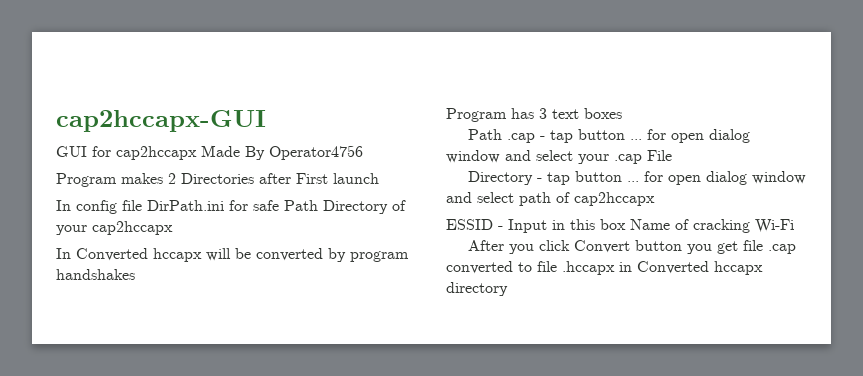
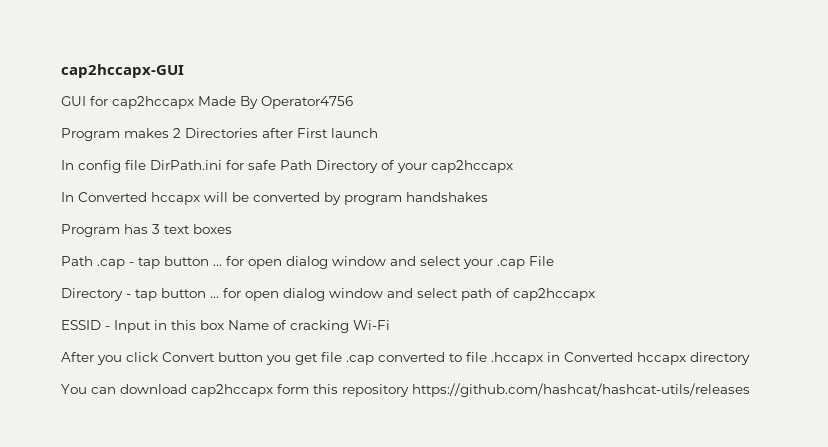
(508, 289) none -> [61,383,750,397] // You can download cap2hccapx form this repository https://github.com/hashcat/hashcat-utils/releases

